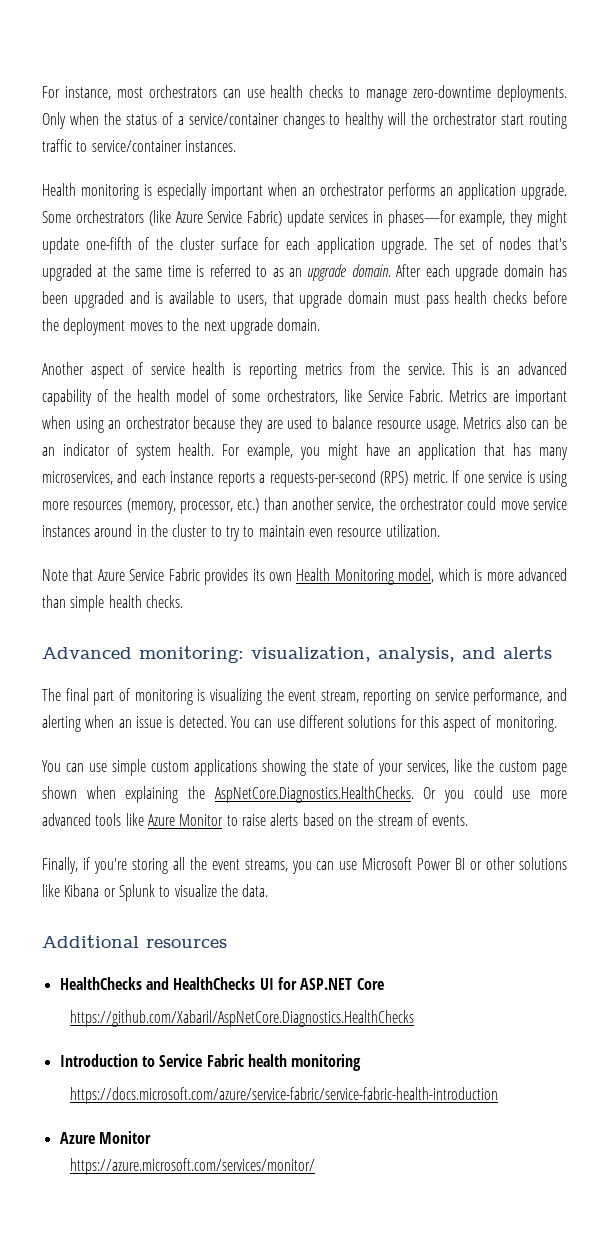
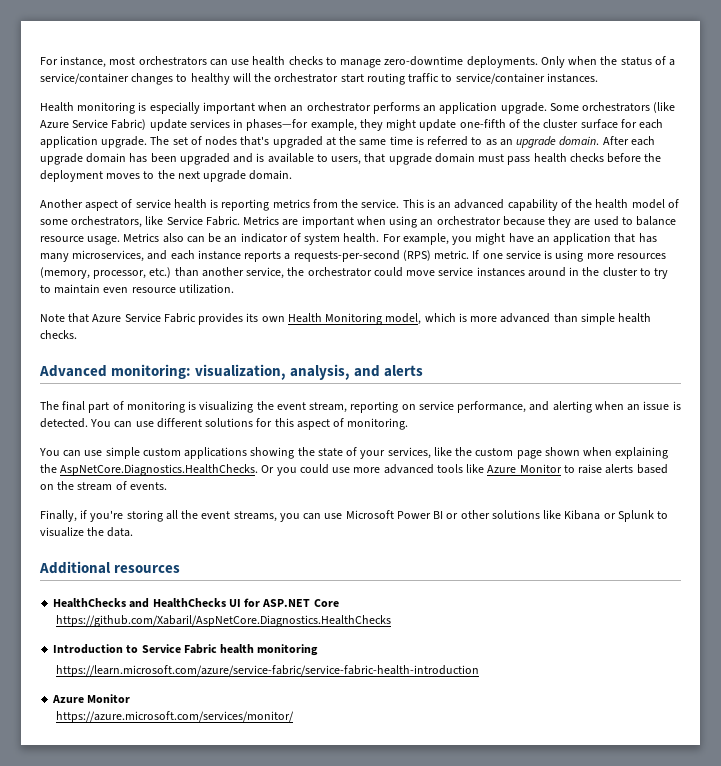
[70,1087,499,1104] https://docs.microsoft.com/azure/service-fabric/service-fabric-health-introduction -> [55,665,479,677] https://learn.microsoft.com/azure/service-fabric/service-fabric-health-introduction

